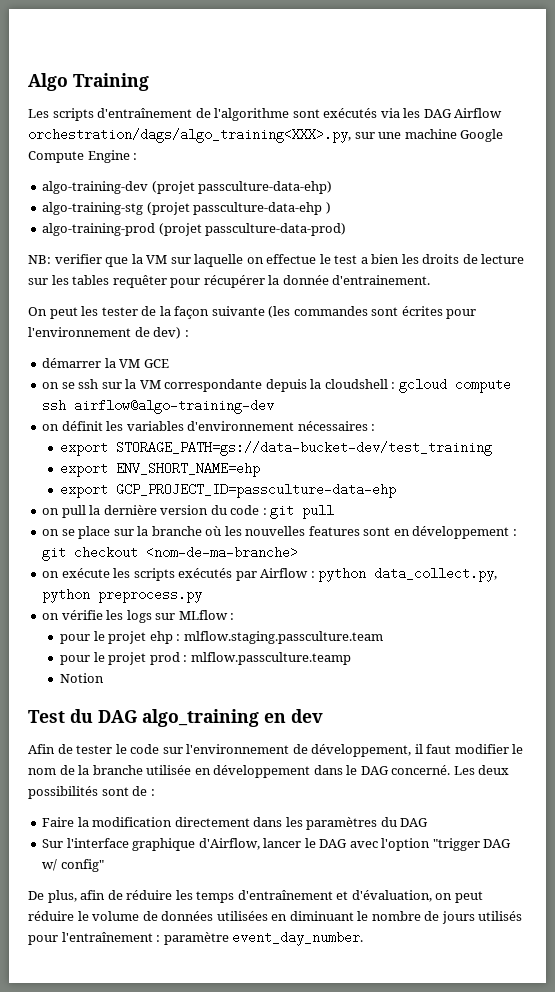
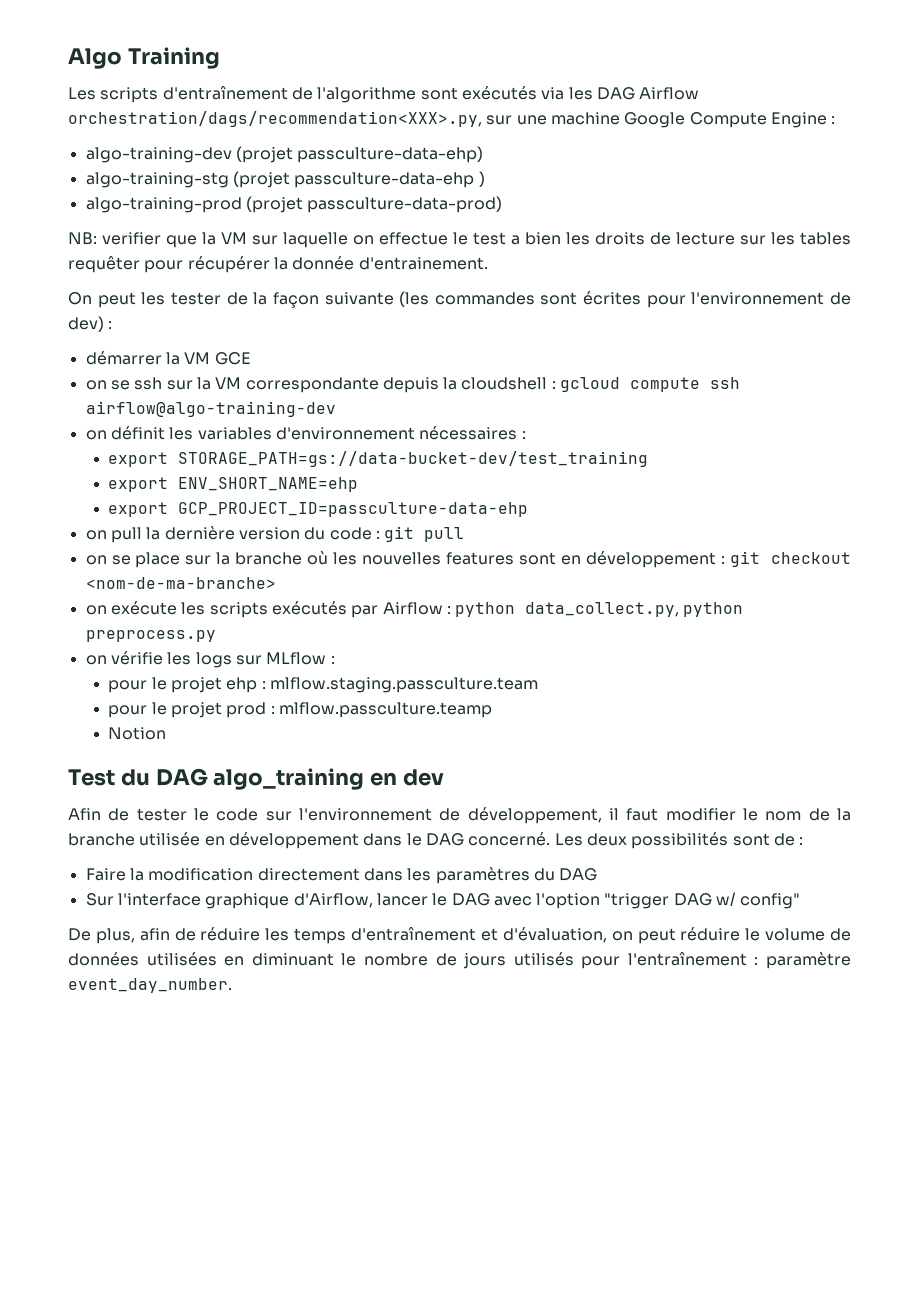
[28,128,351,143] orchestration/dags/algo_training<XXX>.py, -> [68,111,482,127] orchestration/dags/recommendation<XXX>.py,

